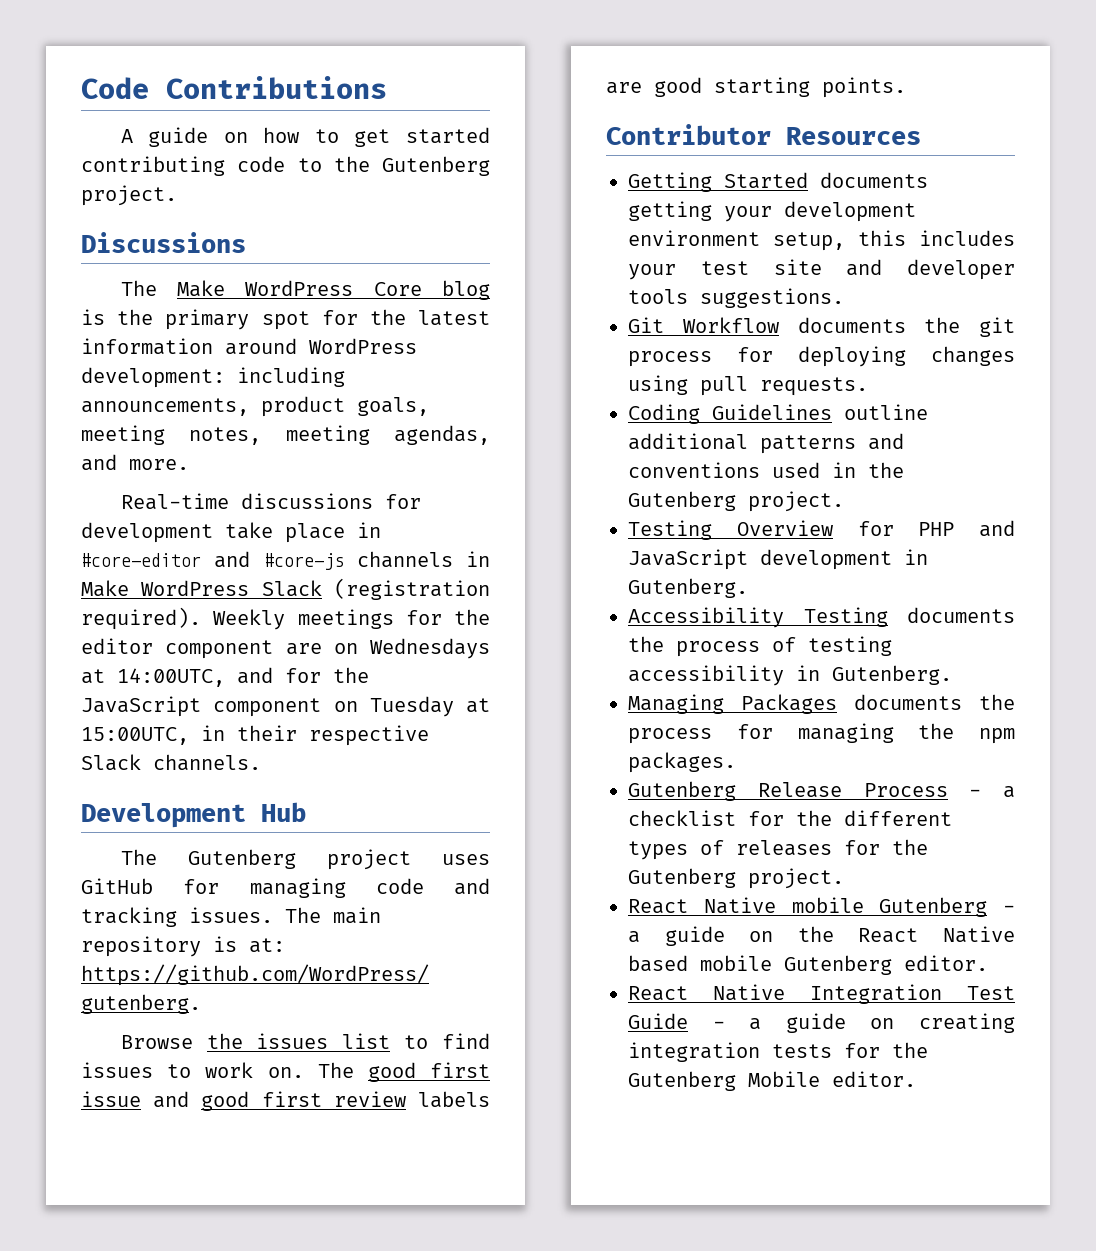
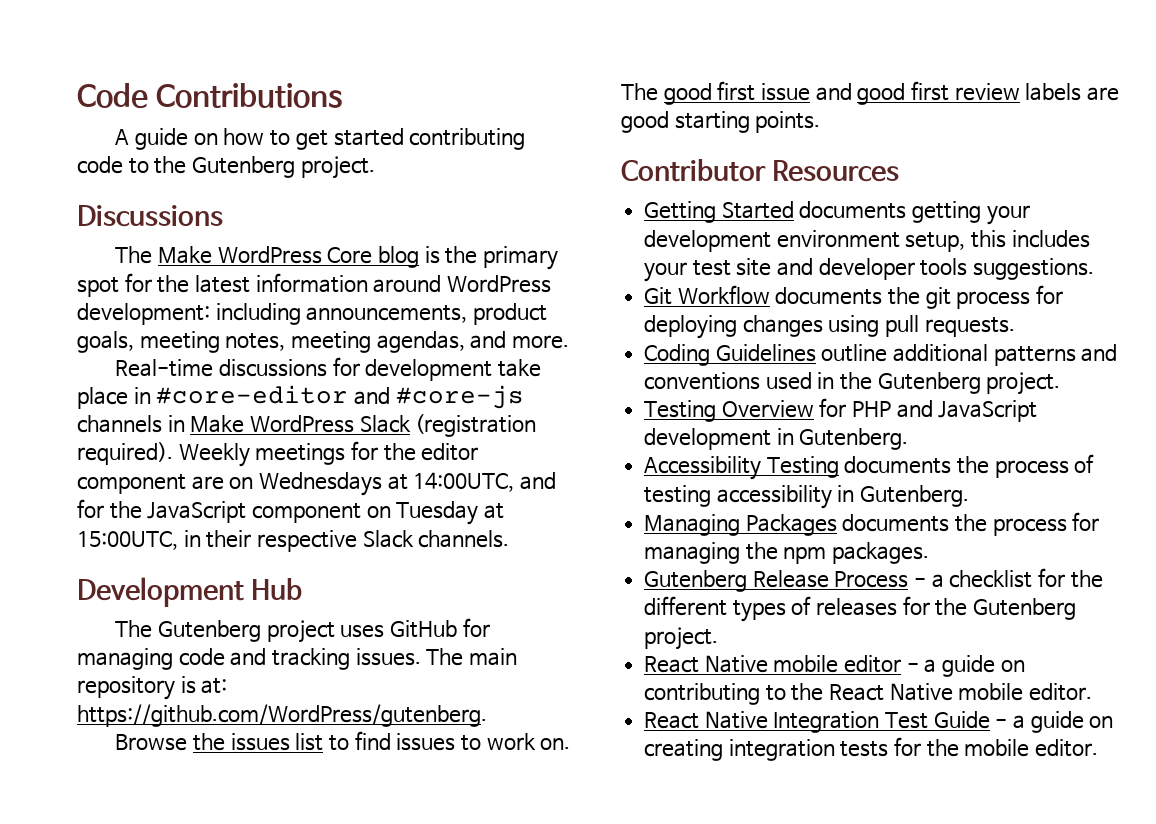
[879,897,1015,917] [628,926,774,946] Gutenberg - a guide on -> [844,655,1025,677] [644,683,786,705] editor - a guide on contributing to
[628,955,892,975] based mobile Gutenberg -> [958,683,1024,701] mobile
[628,1071,820,1091] Gutenberg Mobile -> [964,739,1030,757] mobile

